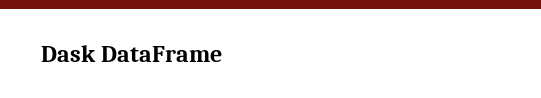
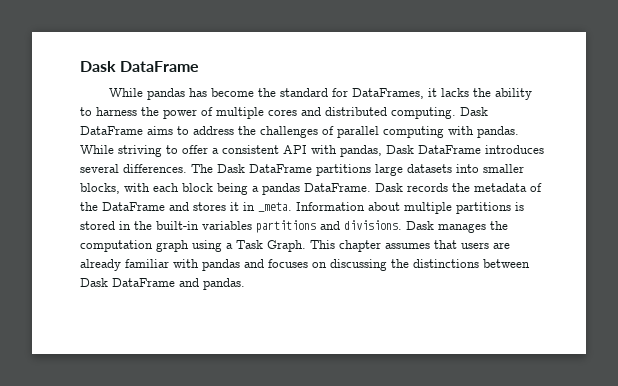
[41,45,223,62] Dask DataFrame -> [80,61,200,72] [109,88,533,100] [80,107,488,119] [80,126,519,138] [80,145,544,157] [80,164,524,176] [80,183,542,195] [80,202,524,214] [80,220,508,233] [80,240,510,252] [80,259,530,271] [80,278,245,290] Dask DataFrame // While pandas has become the standard for DataFrames, it lacks the ability to harness the power of multiple cores and distributed computing. Dask DataFrame aims to address the challenges of parallel computing with pandas. While striving to offer a consistent API with pandas, Dask DataFrame introduces several differences. The Dask DataFrame partitions large datasets into smaller blocks, with each block being a pandas DataFrame. Dask records the metadata of the DataFrame and stores it in _meta. Information about multiple partitions is stored in the built-in variables partitions and divisions. Dask manages the computation graph using a Task Graph. This chapter assumes that users are already familiar with pandas and focuses on discussing the distinctions between Dask DataFrame and pandas.

